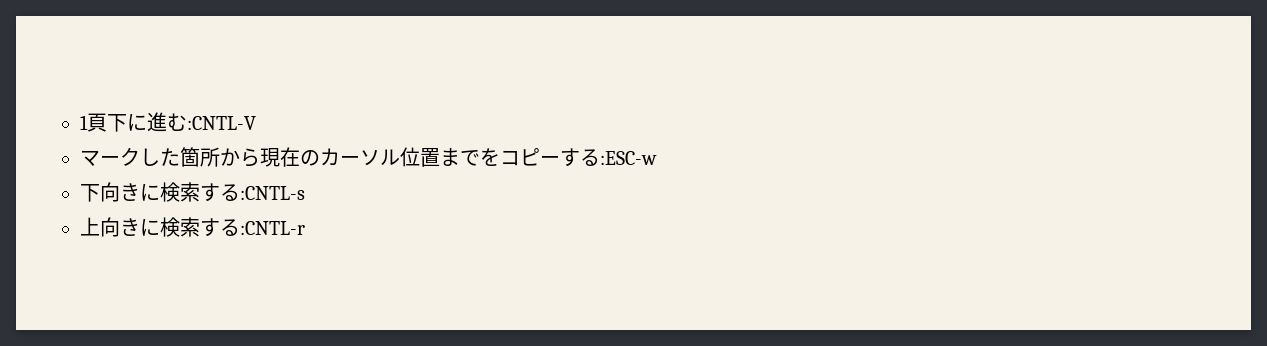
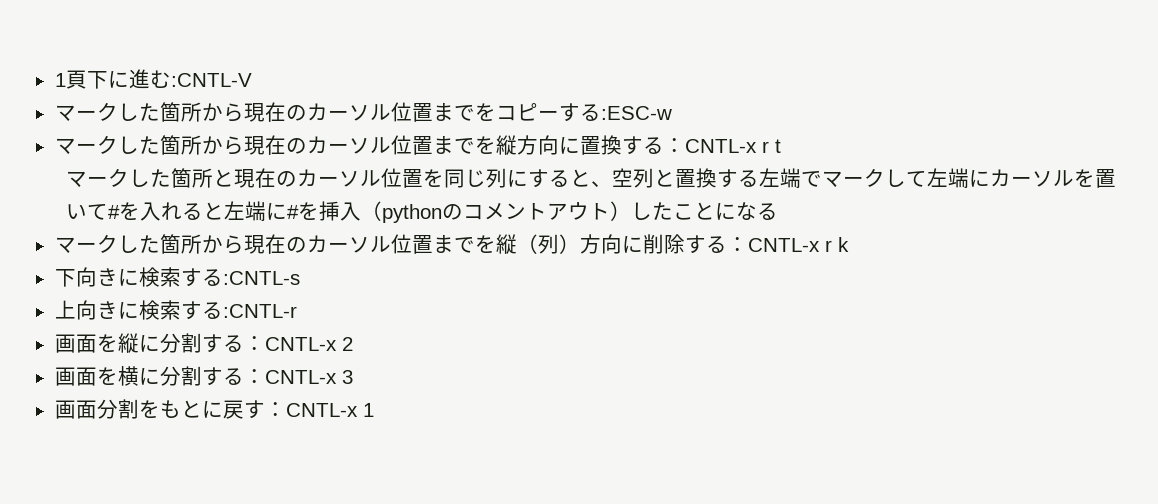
(657, 158) none -> [54,135,781,155] [66,168,1117,188] [66,201,779,223] [54,234,849,254] // マークした箇所から現在のカーソル位置までを縦方向に置換する：CNTL-x r t // マークした箇所と現在のカーソル位置を同じ列にすると、空列と置換する左端でマークして左端にカーソルを置いて#を入れると左端に#を挿入（pythonのコメントアウト）したことになる // マークした箇所から現在のカーソル位置までを縦（列）方向に削除する：CNTL-x r k
(305, 228) none -> [54,333,353,353] [54,366,353,386] [54,399,374,419] // 画面を縦に分割する：CNTL-x 2 // 画面を横に分割する：CNTL-x 3 // 画面分割をもとに戻す：CNTL-x 1

